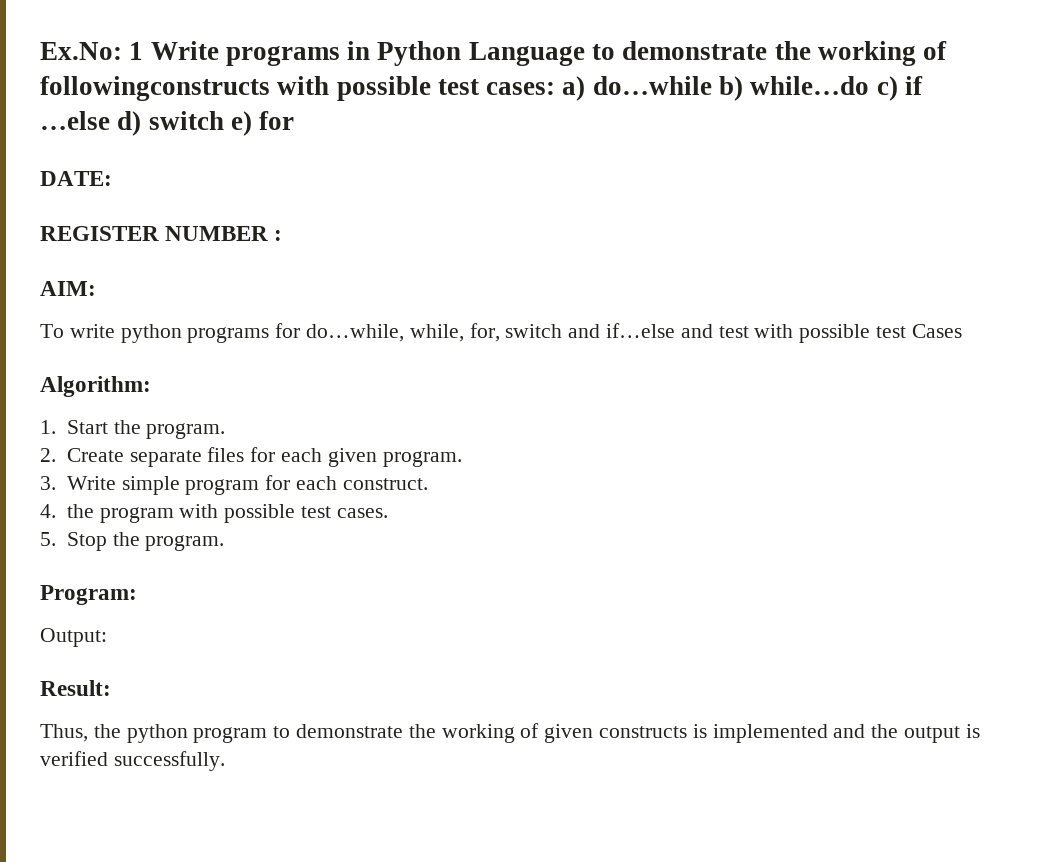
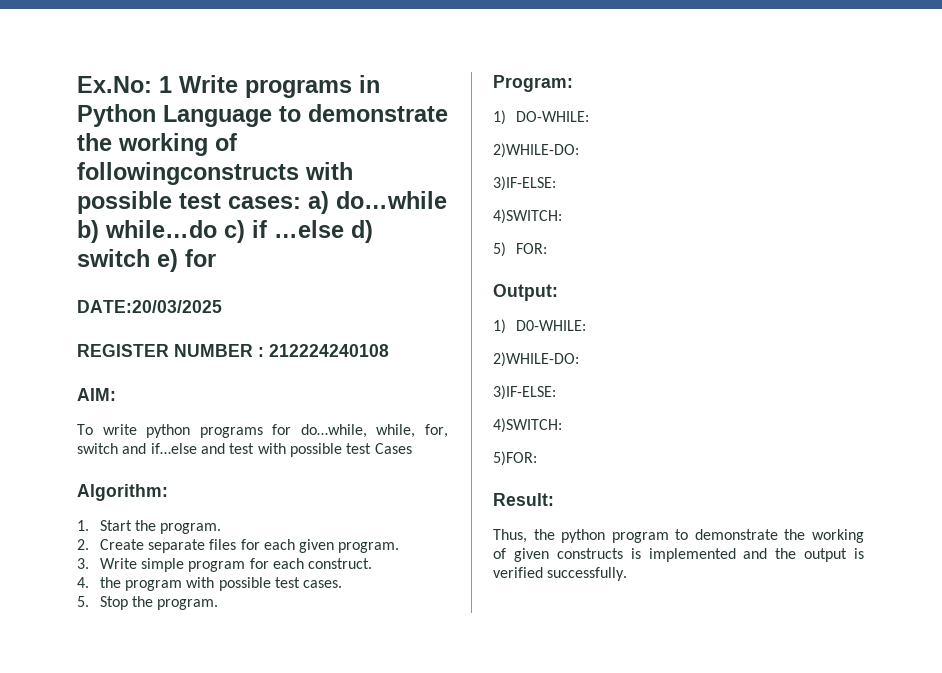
[40,171,112,186] DATE: -> [77,300,222,313] DATE:20/03/2025
(283, 235) none -> [269,344,389,357] 212224240108
[40,628,107,647] Output: -> [493,110,589,125] [493,143,579,158] [493,176,556,191] [493,209,562,224] [493,242,547,257] [493,284,558,301] [493,319,586,334] [493,352,579,367] [493,385,556,400] [493,418,562,433] [493,451,537,466] 1) DO-WHILE: // 2)WHILE-DO: // 3)IF-ELSE: // 4)SWITCH: // 5) FOR: // Output: // 1) D0-WHILE: // 2)WHILE-DO: // 3)IF-ELSE: // 4)SWITCH: // 5)FOR:

